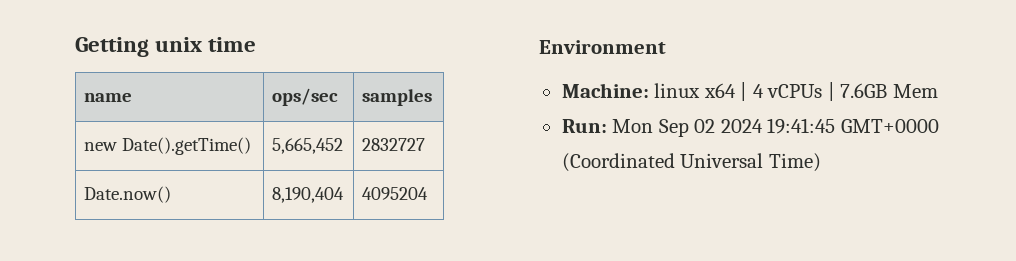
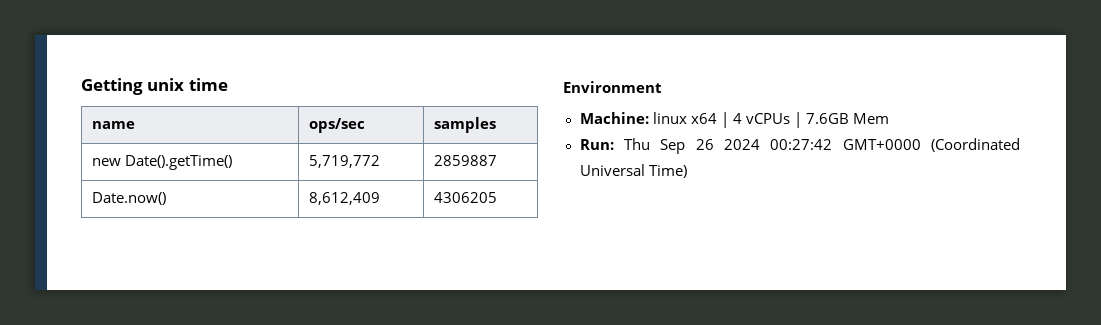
[272,138,344,154] [362,138,426,151] 5,665,452 | 2832727 -> [308,155,380,168] [433,155,497,166] 5,719,772 | 2859887
[272,187,345,203] [362,187,429,200] 8,190,404 | 4095204 -> [308,192,380,205] [433,192,497,203] 8,612,409 | 4306205
[612,118,836,137] Mon Sep 02 2024 19:41:45 -> [623,138,833,154] Thu Sep 26 2024 00:27:42

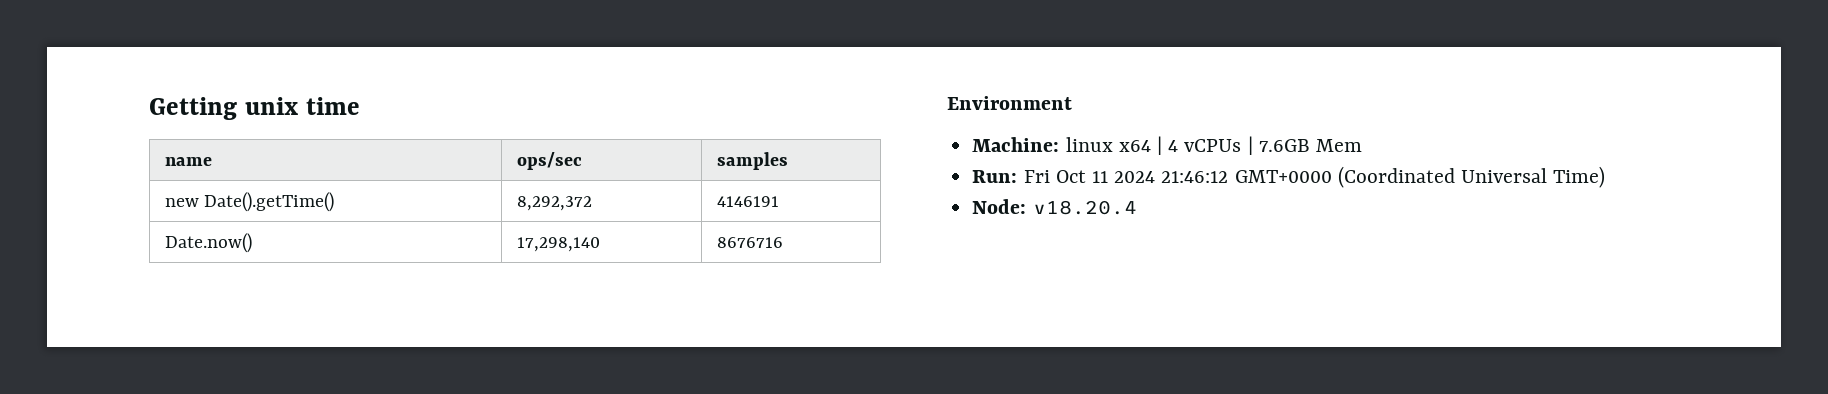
[308,155,380,168] [433,155,497,166] 5,719,772 | 2859887 -> [516,196,592,211] [716,196,779,207] 8,292,372 | 4146191
[308,192,380,205] [433,192,497,203] 8,612,409 | 4306205 -> [516,237,600,252] [716,237,783,248] 17,298,140 | 8676716
[623,138,833,154] Thu Sep 26 2024 00:27:42 -> [1023,170,1229,183] Fri Oct 11 2024 21:46:12
(687, 171) none -> [972,199,1137,215] // Node: v18.20.4

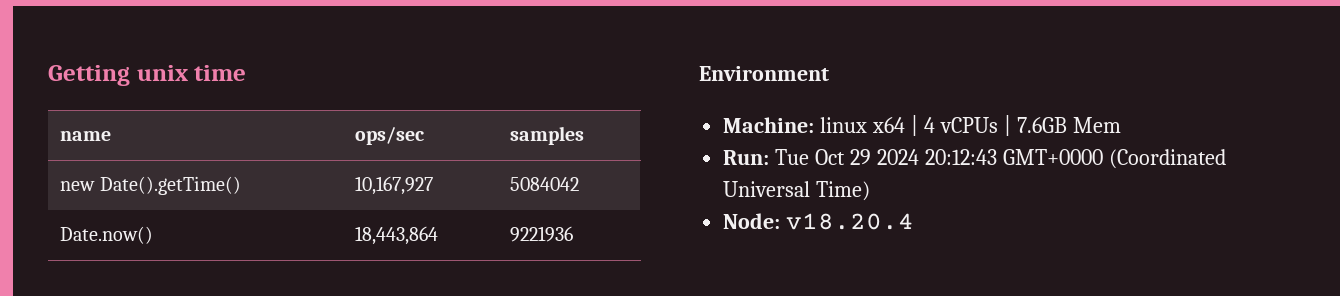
[516,196,592,211] [716,196,779,207] 8,292,372 | 4146191 -> [355,176,434,195] [510,177,580,191] 10,167,927 | 5084042
[516,237,600,252] [716,237,783,248] 17,298,140 | 8676716 -> [355,226,439,245] [510,226,574,242] 18,443,864 | 9221936
[1023,170,1229,183] Fri Oct 11 2024 21:46:12 -> [775,149,997,165] Tue Oct 29 2024 20:12:43

